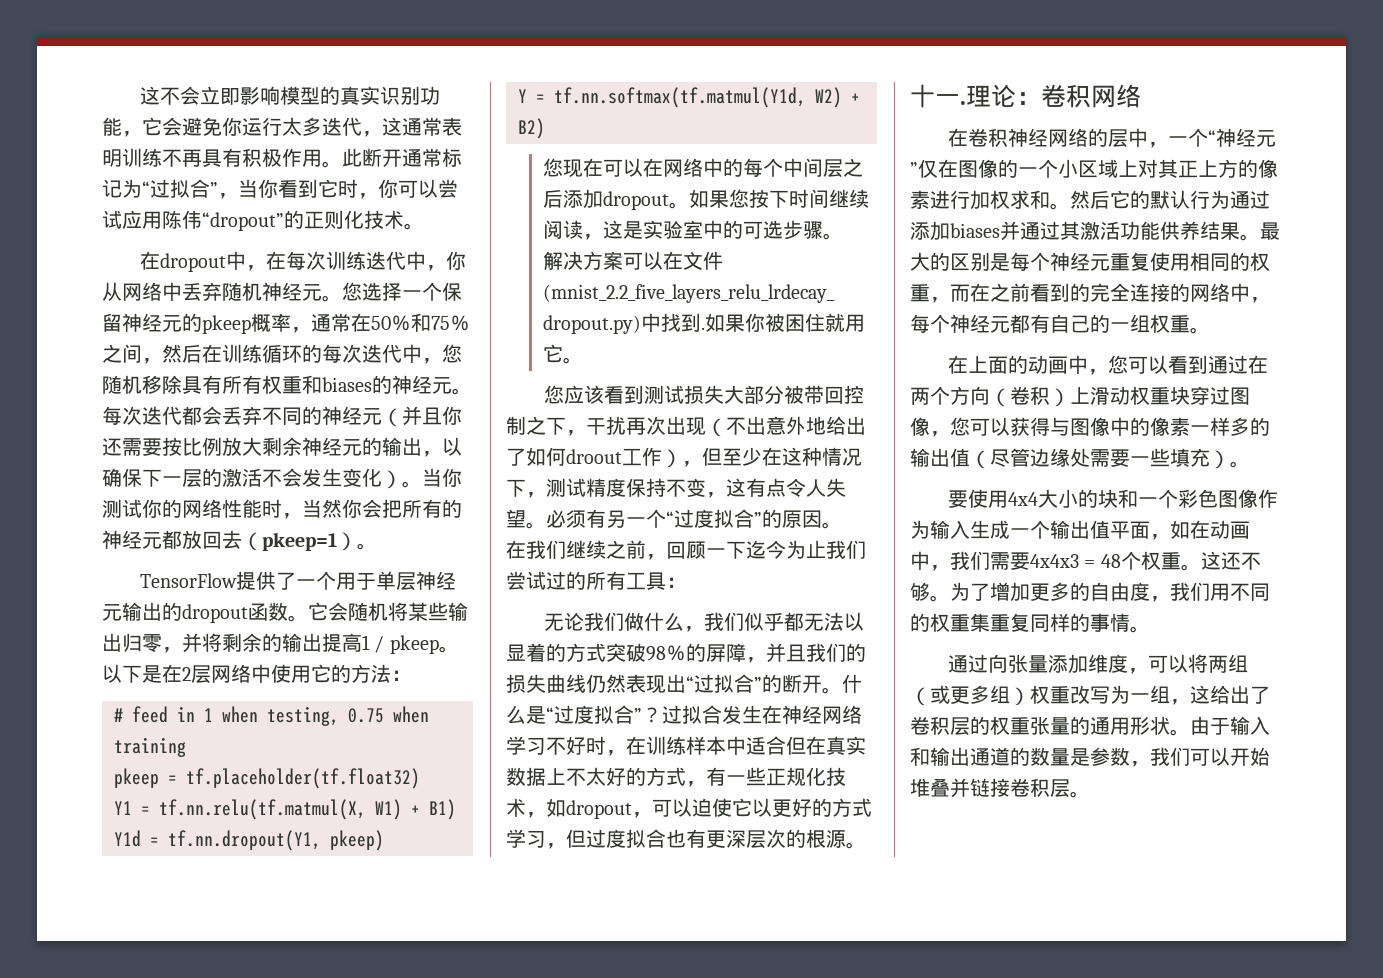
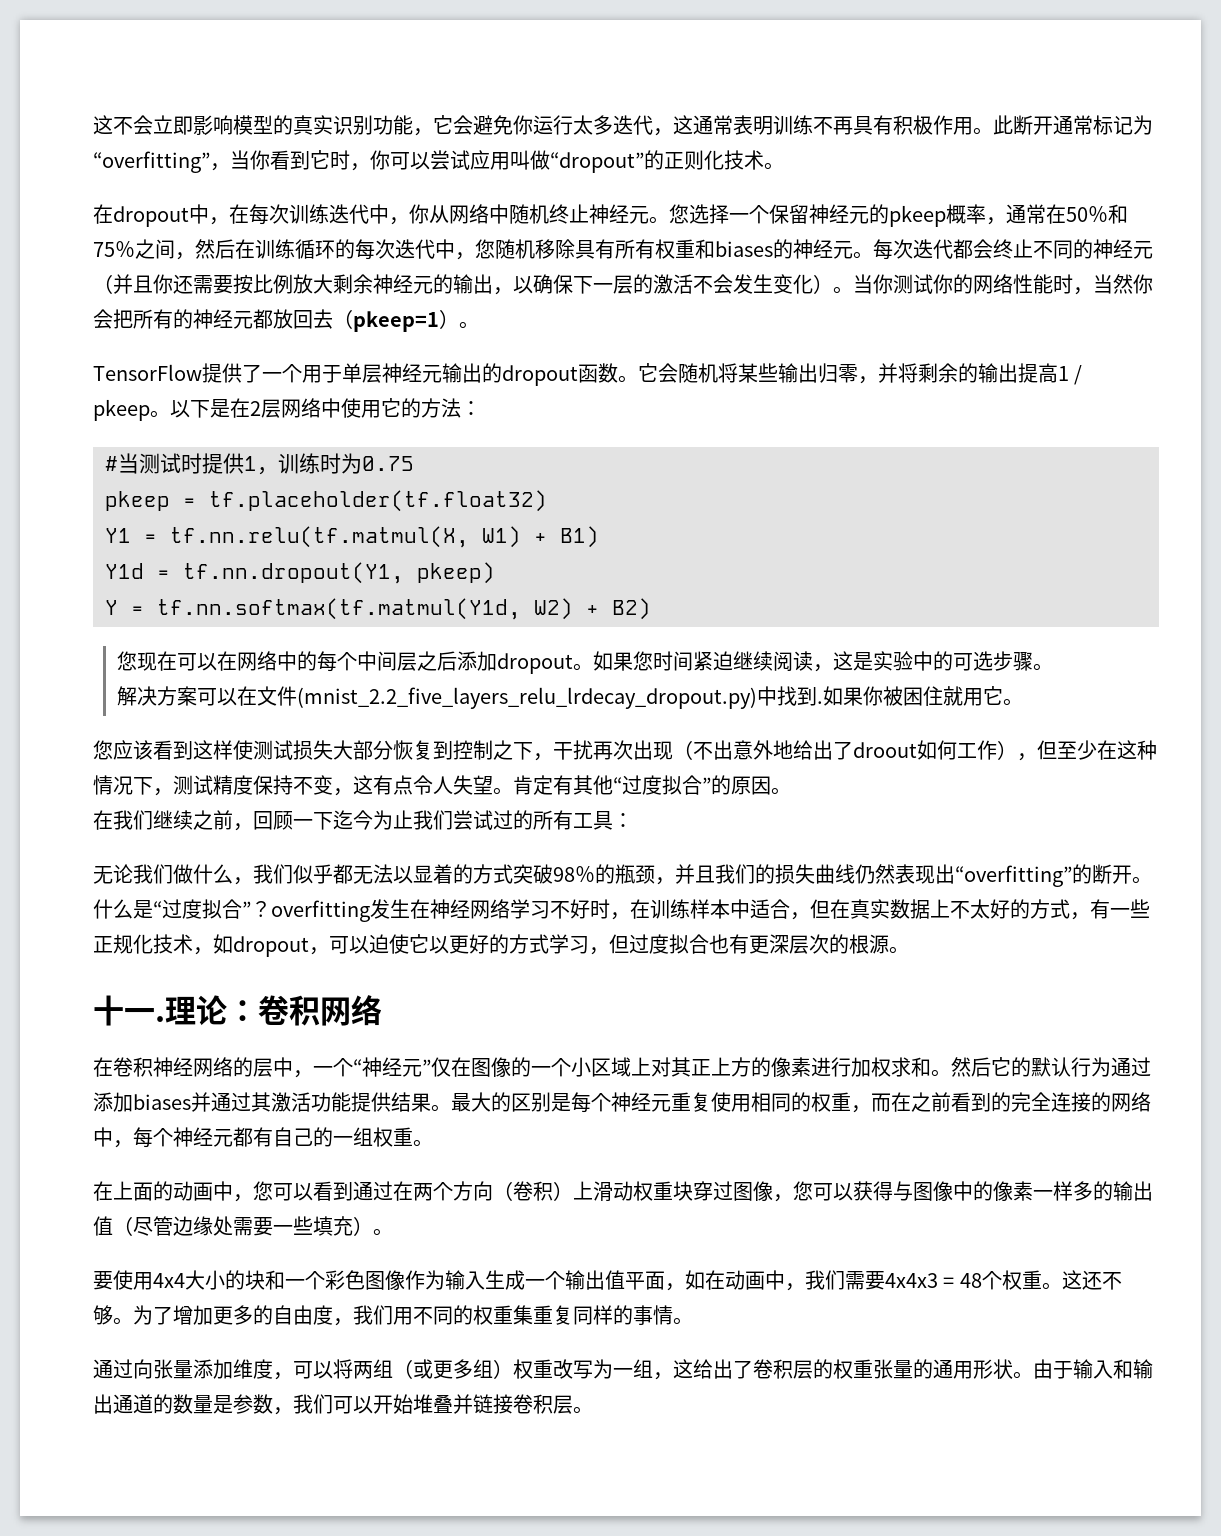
[142,179,218,198] “过拟合” -> [93,151,210,173] “overfitting”
[162,210,202,229] 陈伟 -> [510,150,550,170] 叫做
[182,282,262,301] 丢弃随机 -> [509,204,589,224] 随机终止
[222,406,262,425] 丢弃 -> [993,239,1033,259] 终止
[132,706,339,726] feed in 1 when testing, -> [118,453,362,475] 当测试时提供1，训练时为
[393,706,429,723] [114,737,186,757] when training -> (414, 463) none
[749,189,830,208] 按下时间 -> [652,651,733,671] 时间紧迫
[683,220,704,239] 室 -> (913, 661) none
(645, 394) none -> [193,740,253,760] 这样使
[784,385,845,404] 被带回 -> [393,740,453,760] 恢复到
[526,447,622,466] 如何droout -> [853,740,957,760] droout如何
[546,509,666,528] 必须有另一个 -> [513,775,613,795] 肯定有其他
[706,643,746,662] 屏障 -> [615,864,655,884] 瓶颈
[686,674,762,693] “过拟合” -> [955,865,1072,887] “overfitting”
[662,705,722,724] 过拟合 -> [271,900,370,922] overfitting
(786, 745) none -> [790,912,810,920] ，
[1160,221,1200,240] 供养 -> [351,1092,391,1112] 提供

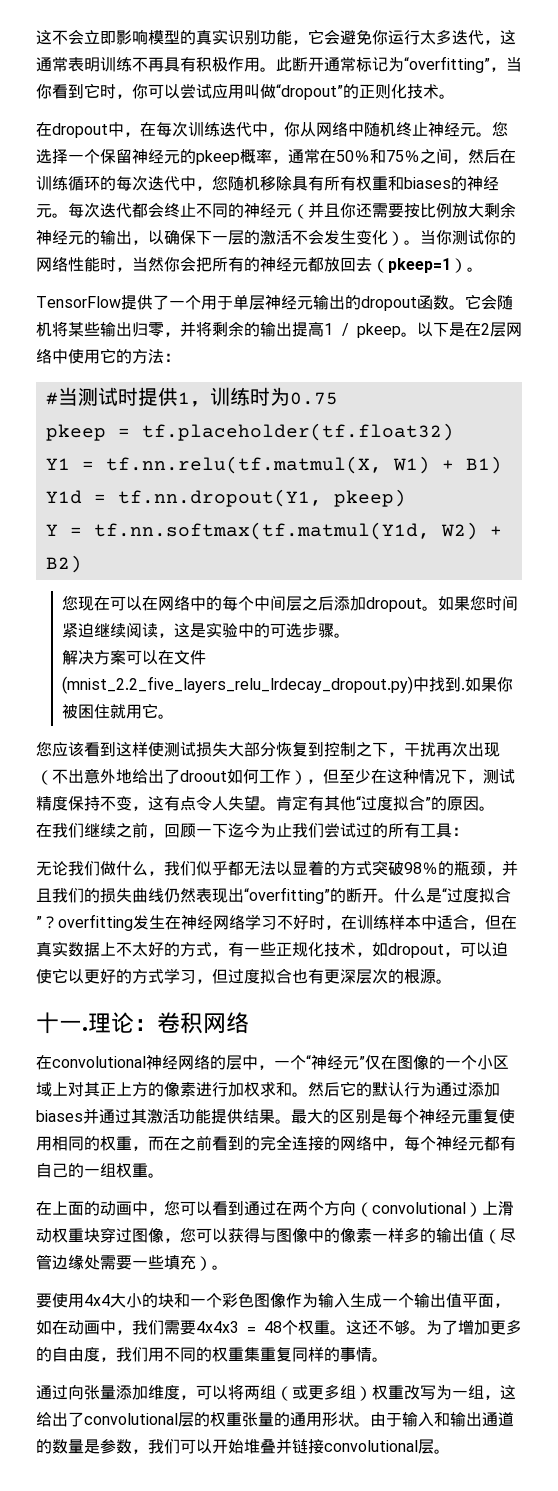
[113,1057,153,1077] 卷积 -> [52,1056,146,1068] convolutional
[513,1181,553,1201] 卷积 -> [372,1202,466,1214] convolutional
[753,1359,793,1379] 卷积 -> [84,1413,178,1425] convolutional
[513,1394,553,1414] 卷积 -> [324,1440,418,1452] convolutional

